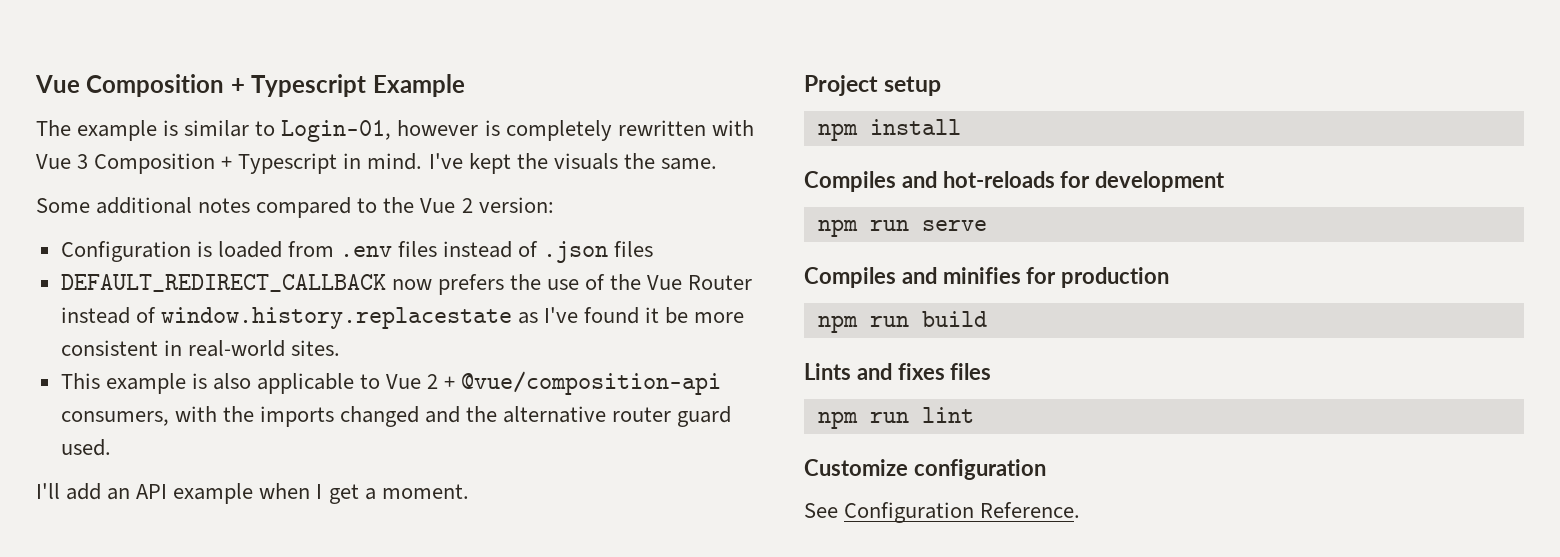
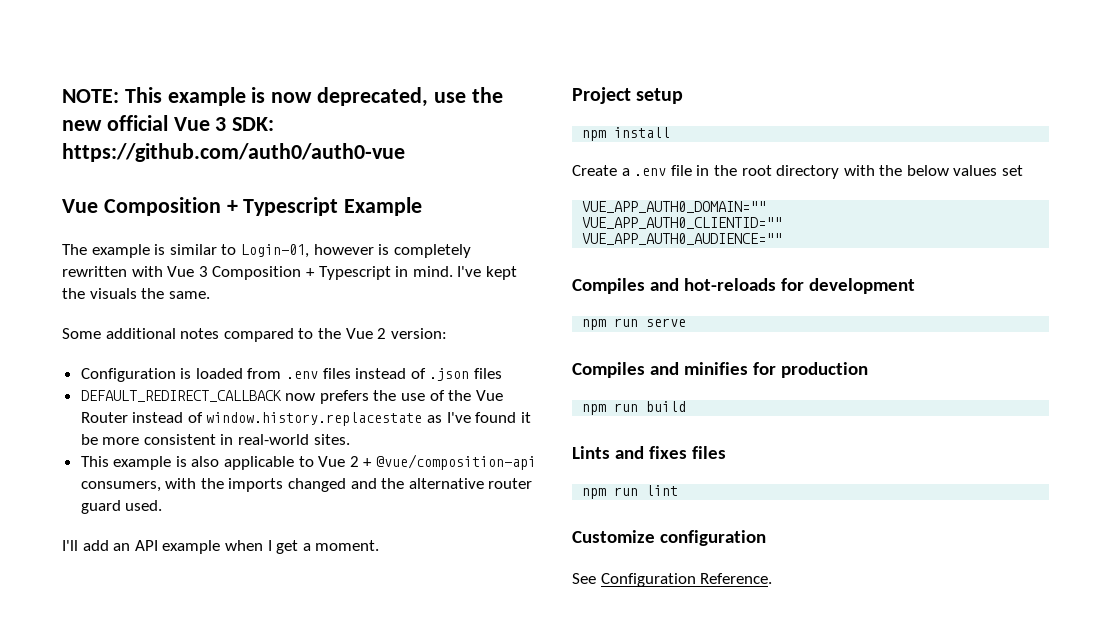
(35, 84) none -> [62,87,503,107] [62,115,275,131] [62,143,405,162] NOTE: This example is now deprecated, use the new official Vue 3 SDK: https://github.com/auth0/auth0-vue //
(961, 127) none -> [572,165,1024,179] [582,201,767,213] [582,217,783,229] [582,233,783,245] // Create a .env file in the root directory with the below values set // VUE_APP_AUTH0_DOMAIN="" // VUE_APP_AUTH0_CLIENTID="" // VUE_APP_AUTH0_AUDIENCE=""

